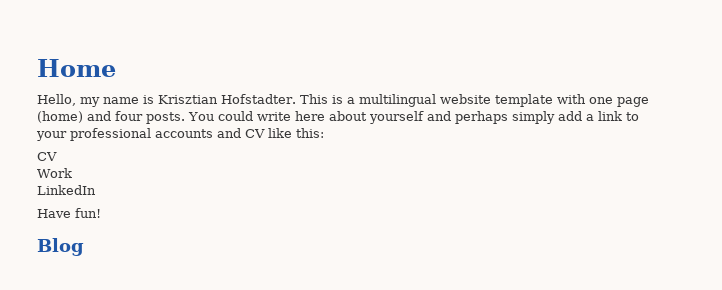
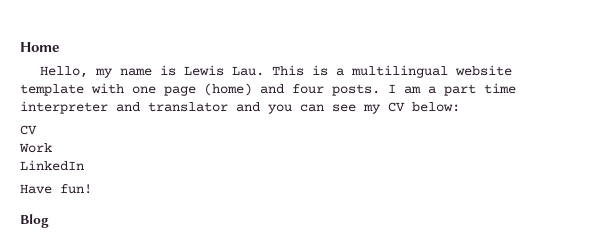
[158,94,296,104] Krisztian Hofstadter. -> [183,65,264,76] Lewis Lau.
[188,111,639,124] [36,128,324,141] You could write here about yourself and perhaps simply add a link to your professional accounts and CV like this: -> [388,83,516,96] [20,101,460,114] I am a part time interpreter and translator and you can see my CV below:

